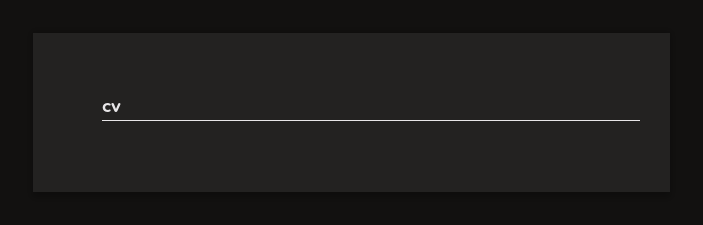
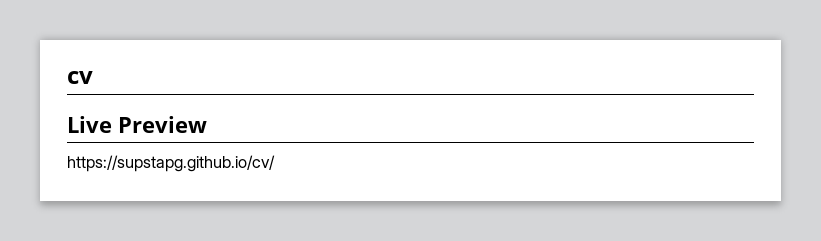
(121, 107) none -> [67,116,207,133] [67,155,275,172] // Live Preview // https://supstapg.github.io/cv/

